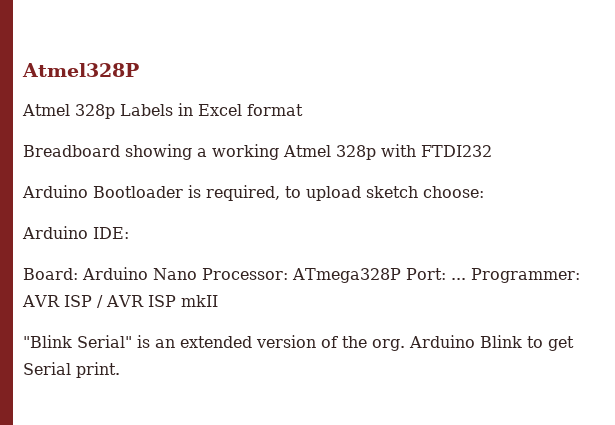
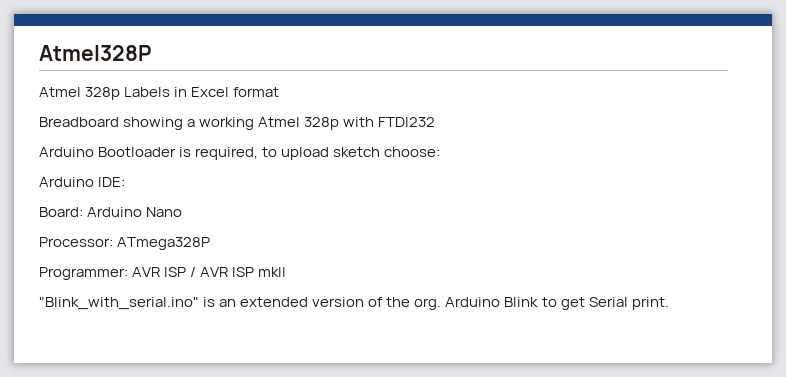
(197, 274) none -> (183, 212) //
[405,268,466,280] Port: ... -> (211, 243) //
[23,335,132,348] "Blink Serial" -> [39,297,199,310] "Blink_with_serial.ino"

